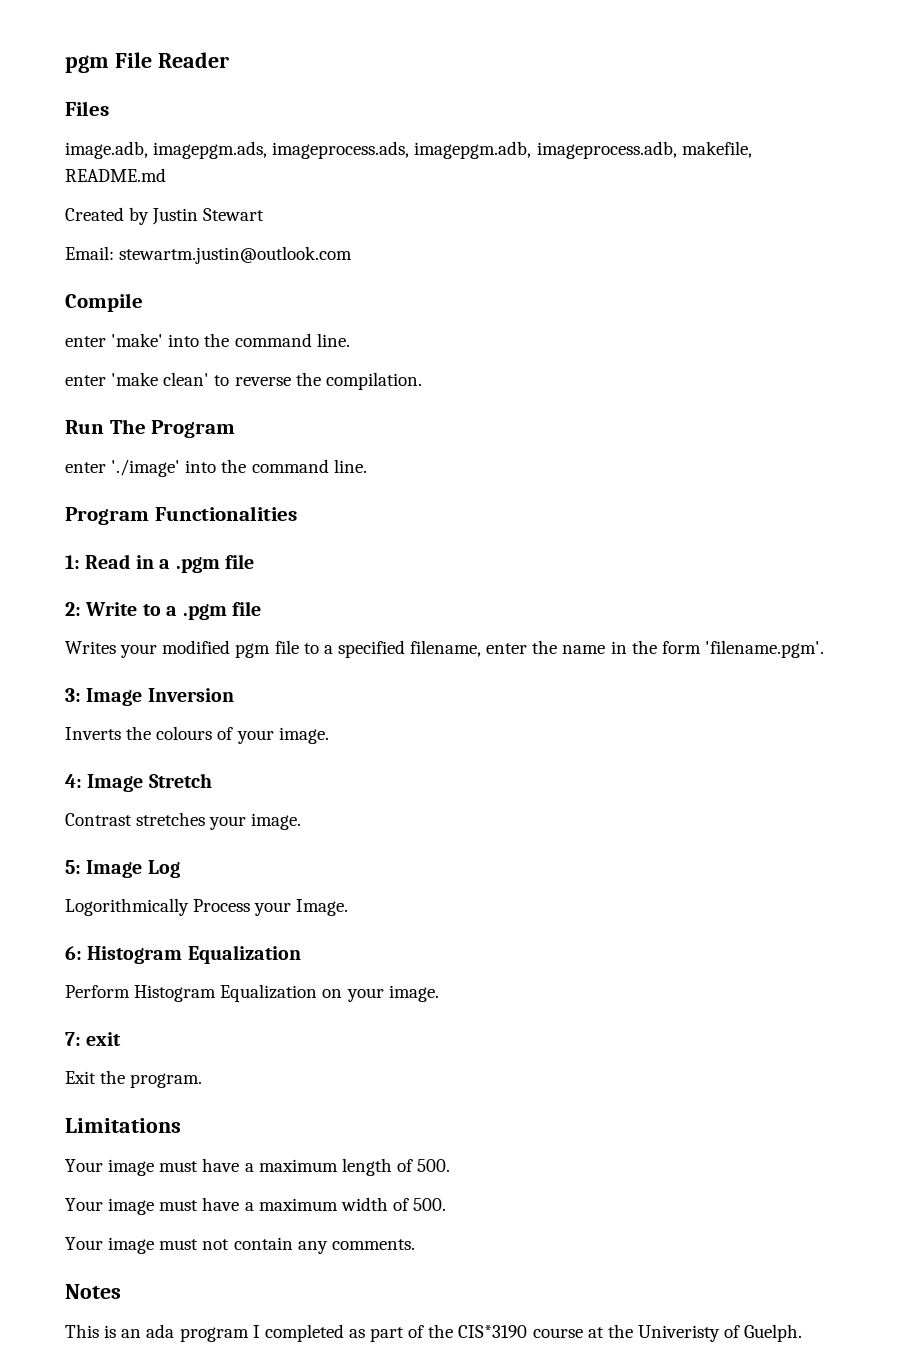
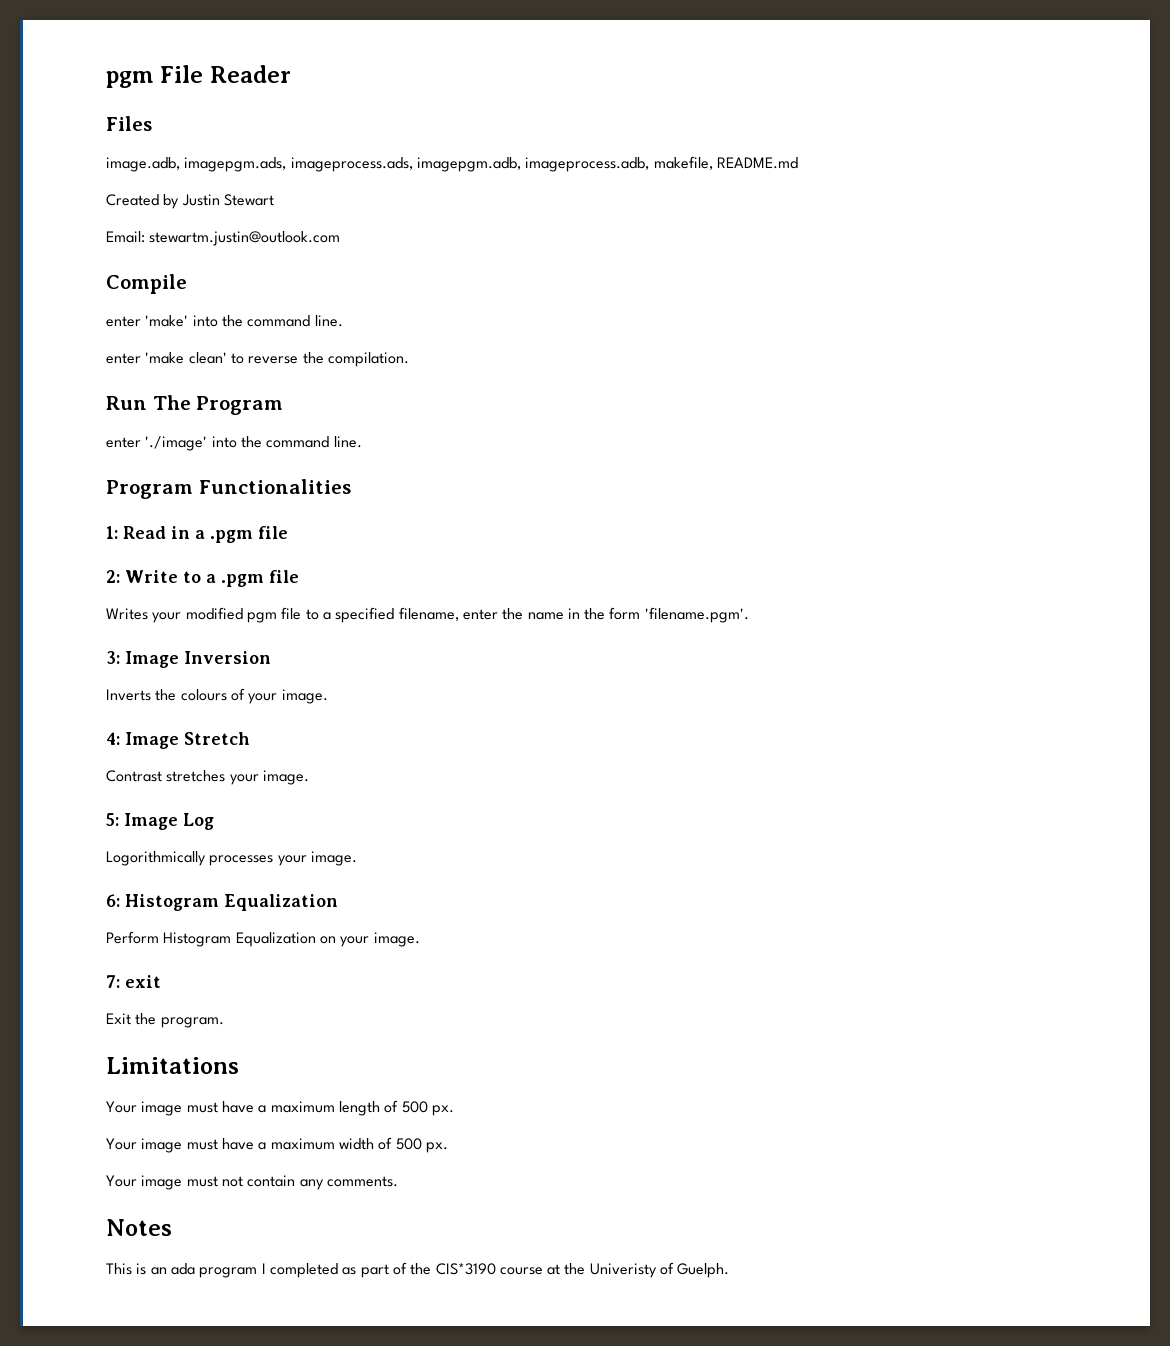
[193,899,349,916] Process your Image. -> [209,851,357,866] processes your image.
[417,1159,451,1172] 500. -> [401,1101,454,1116] 500 px.
[413,1198,447,1211] 500. -> [395,1138,448,1153] 500 px.

